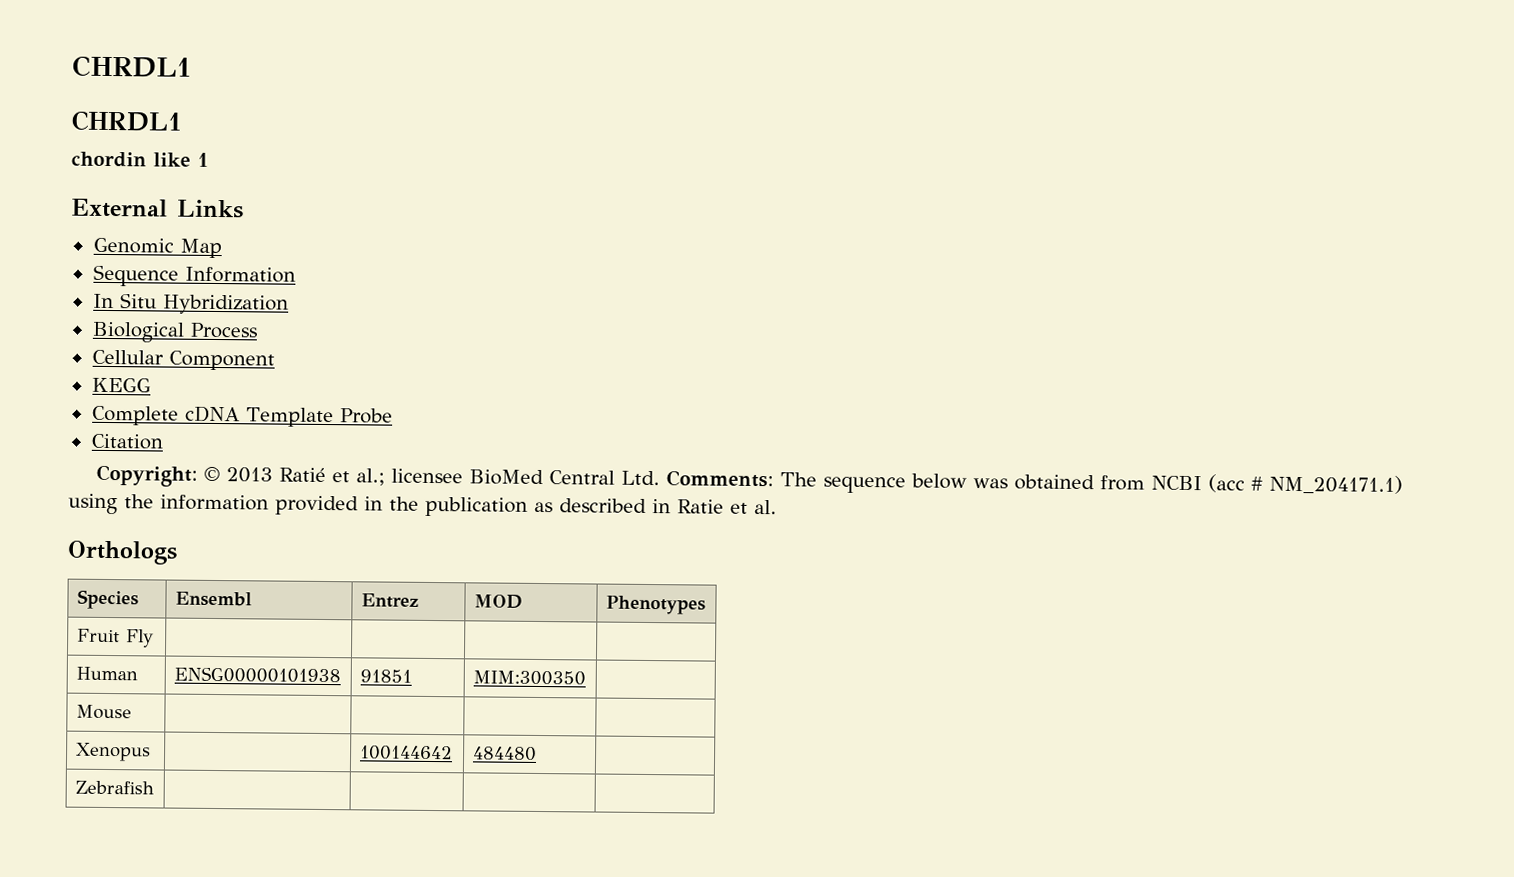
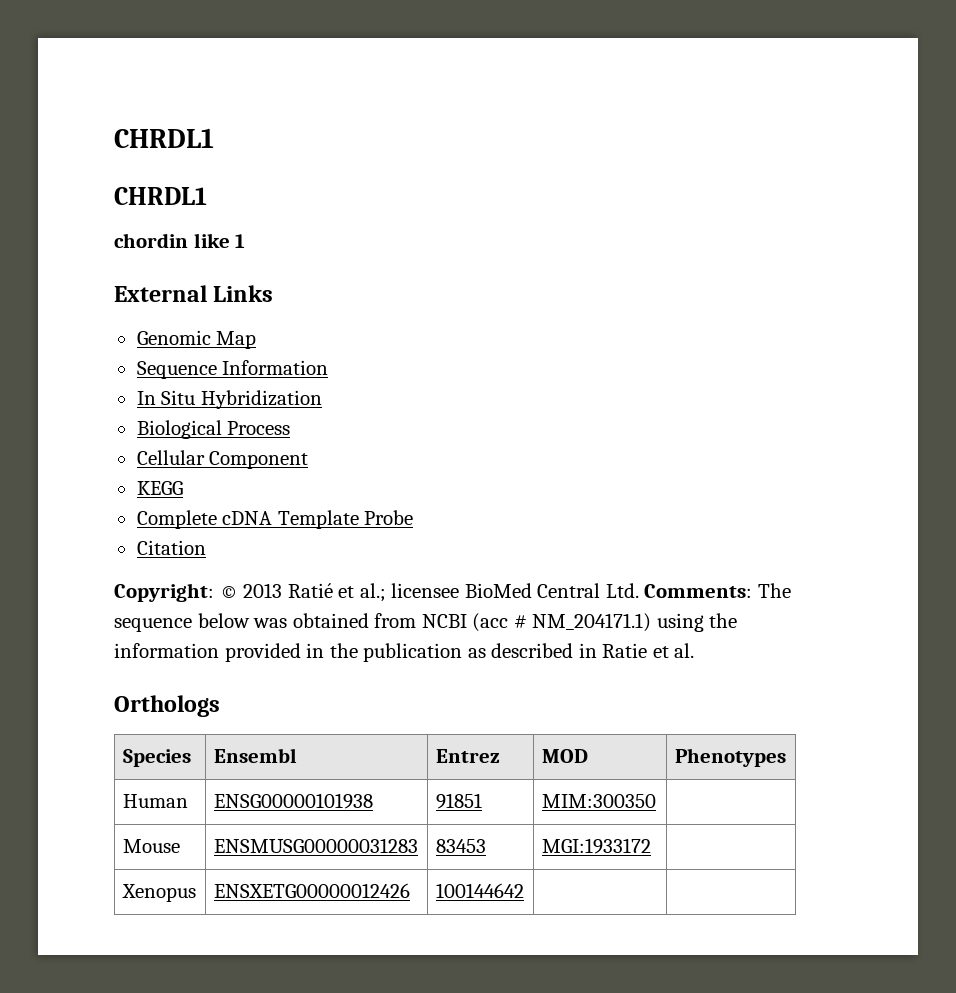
[76,628,154,648] // Fruit Fly | | | | -> (786, 757) none
(132, 712) | | -> [213,838,418,853] [435,839,486,853] [541,838,651,854] ENSMUSG00000031283 | 83453 | MGI:1933172
(151, 752) none -> [213,883,410,898] ENSXETG00000012426
[472,746,537,761] [74,780,154,795] | 484480 | // Zebrafish | | -> (524, 890) none

